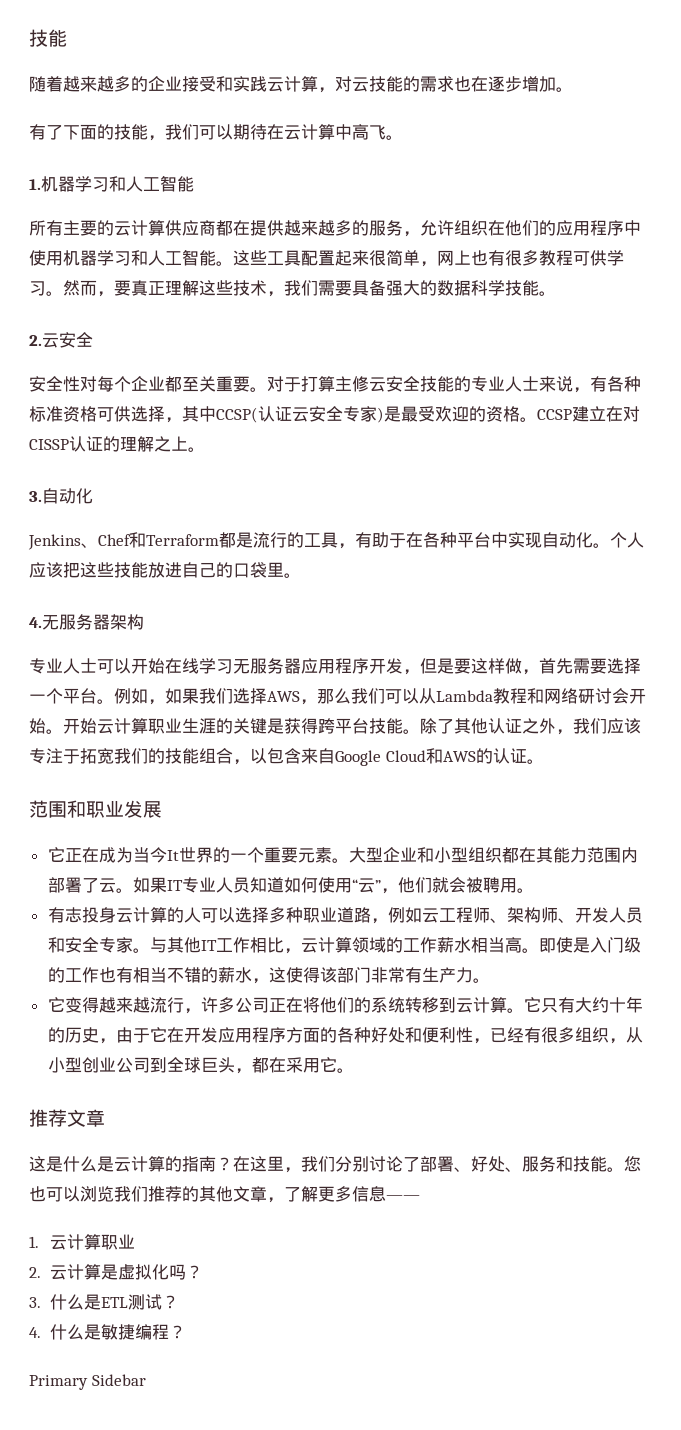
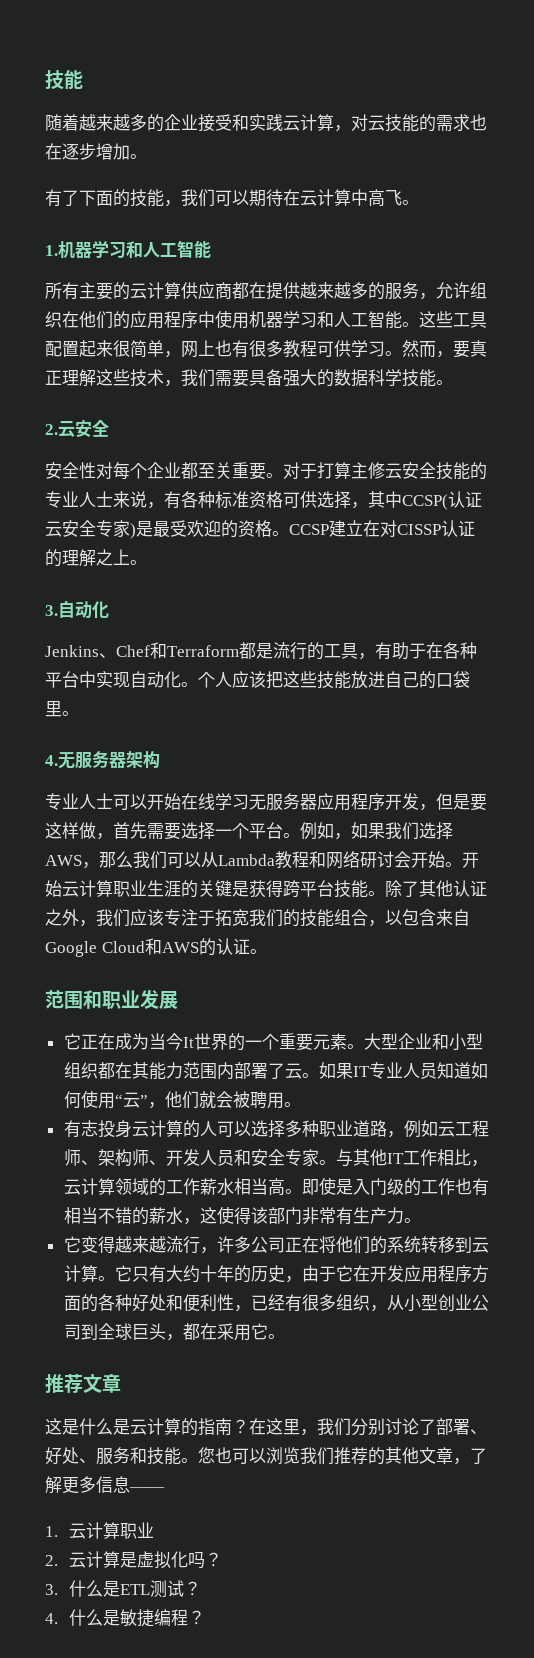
[29,1374,146,1390] // Primary Sidebar -> (206, 1617) none

